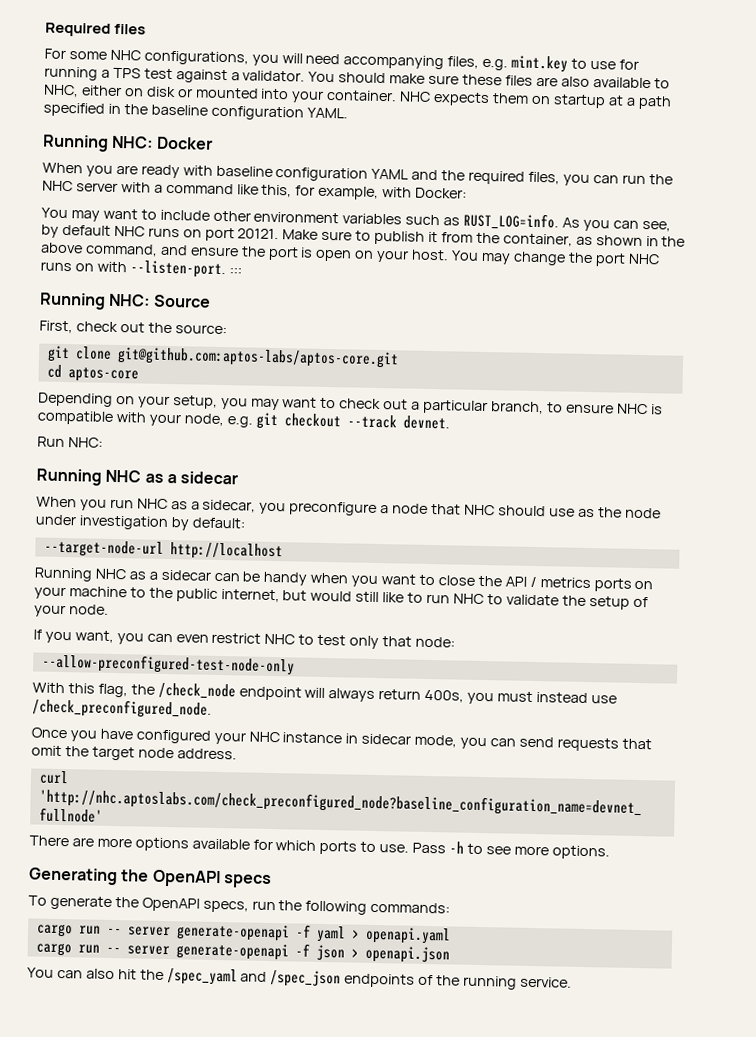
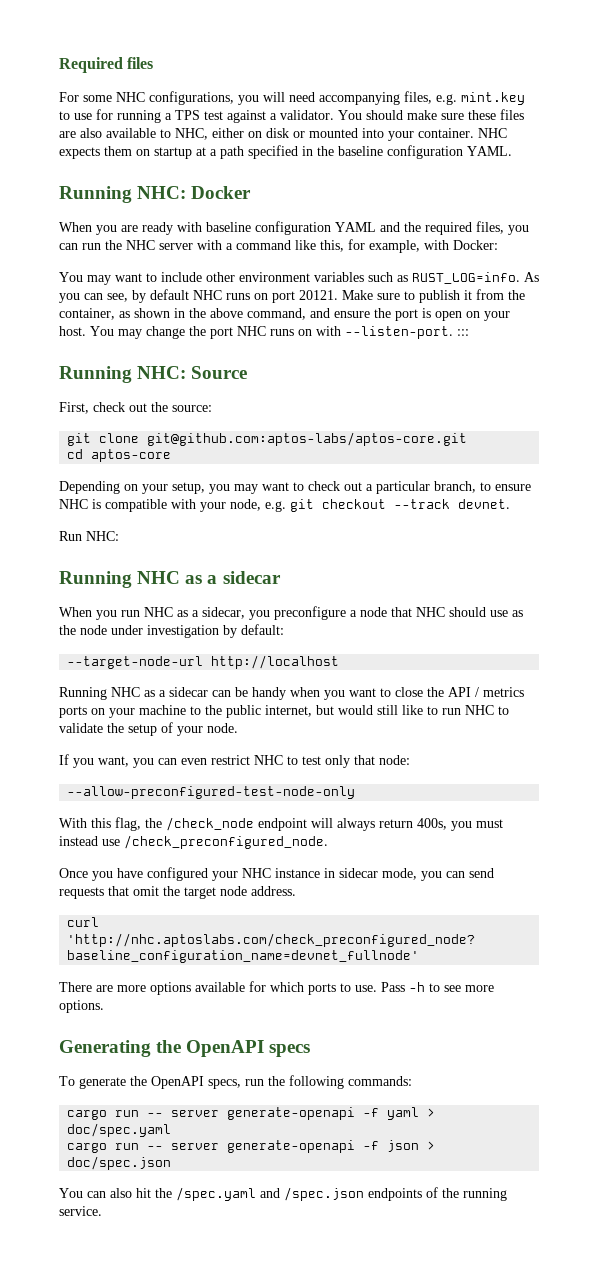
[364,926,451,945] openapi.yaml -> [67,1123,172,1137] doc/spec.yaml
[364,945,450,964] openapi.json -> [67,1156,172,1170] doc/spec.json
[166,968,342,988] /spec_yaml and /spec_json -> [176,1187,364,1201] /spec.yaml and /spec.json

